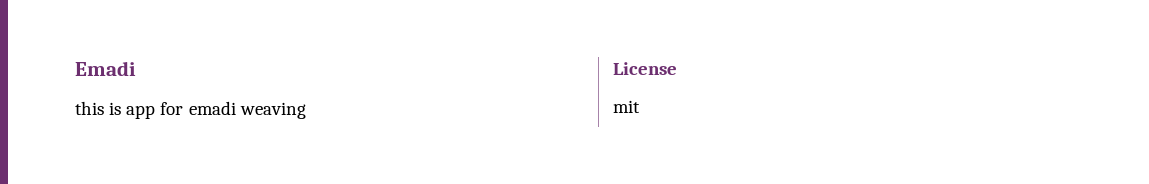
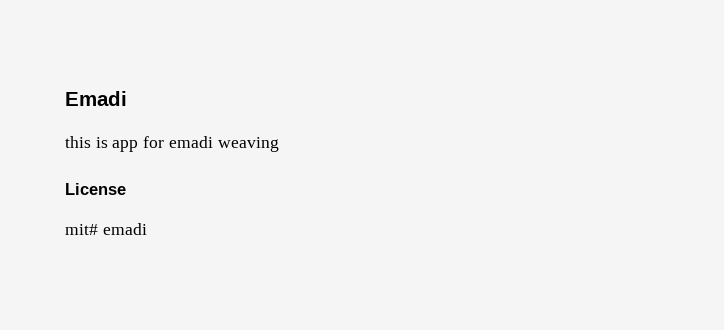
[613,100,640,113] mit -> [65,223,147,235] mit# emadi

